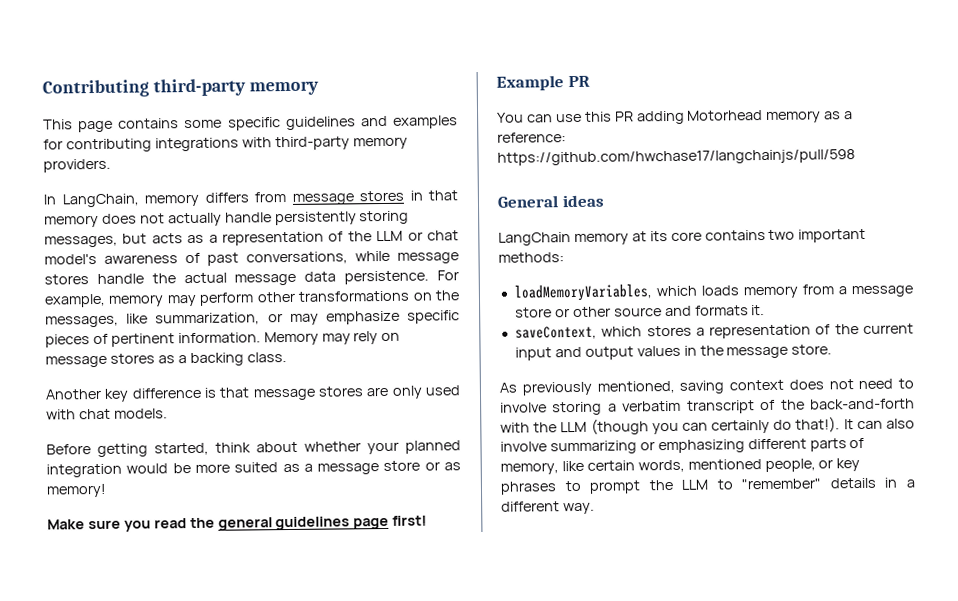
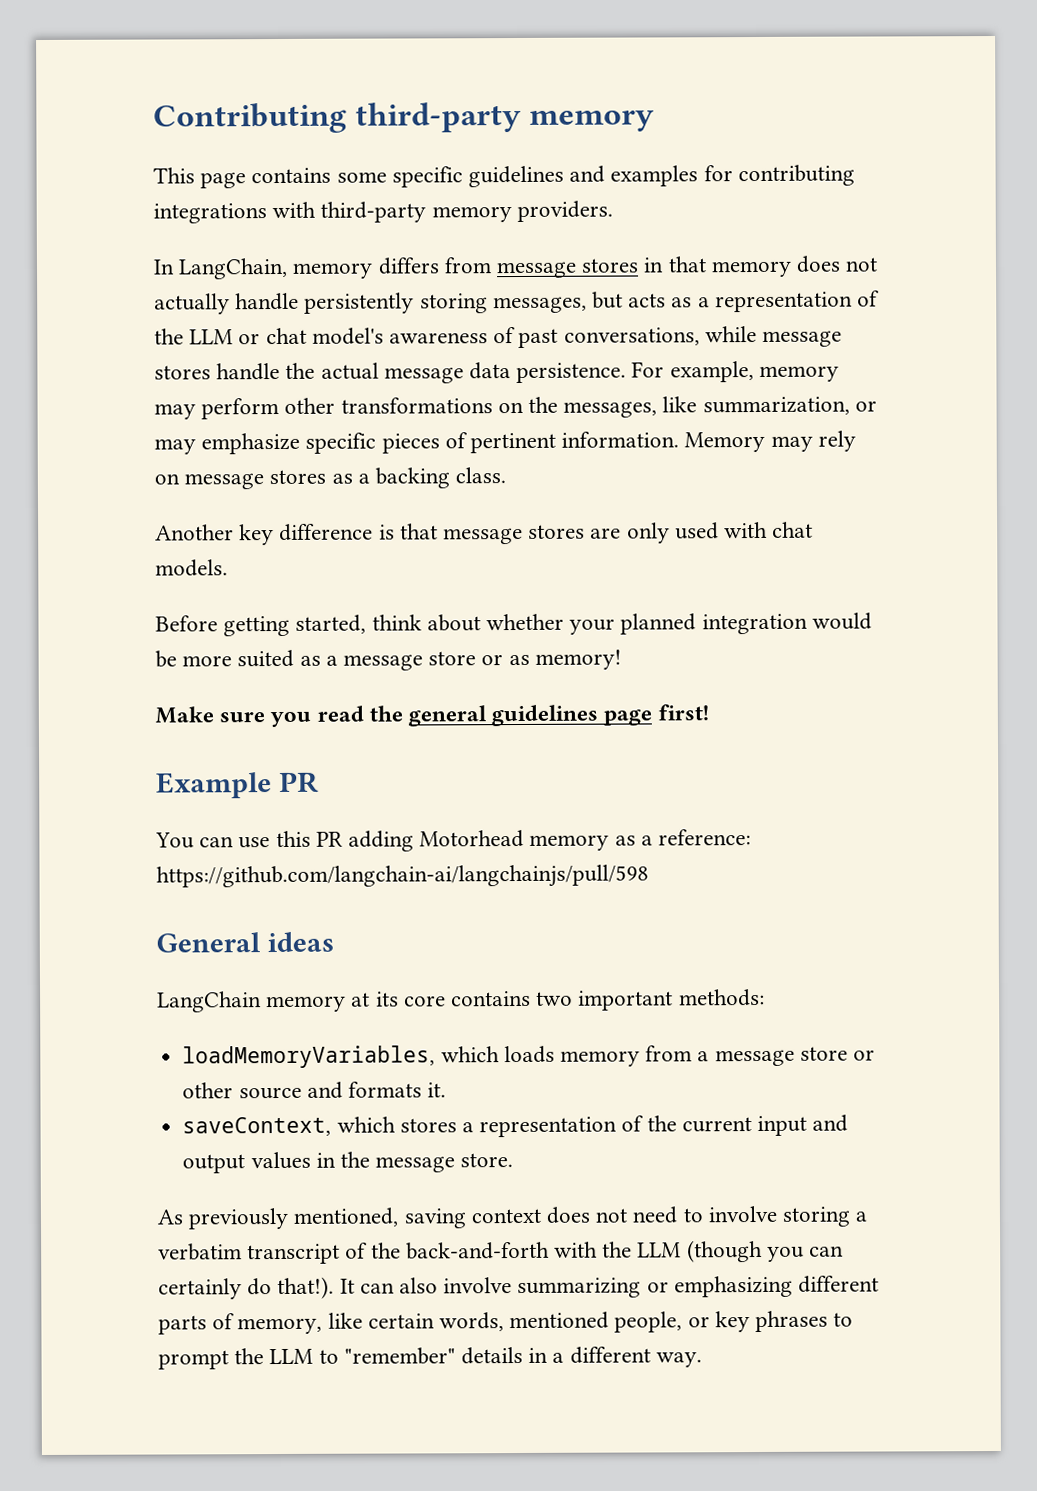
[497,149,855,166] https://github.com/hwchase17/langchainjs/pull/598 -> [156,864,649,889] https://github.com/langchain-ai/langchainjs/pull/598

